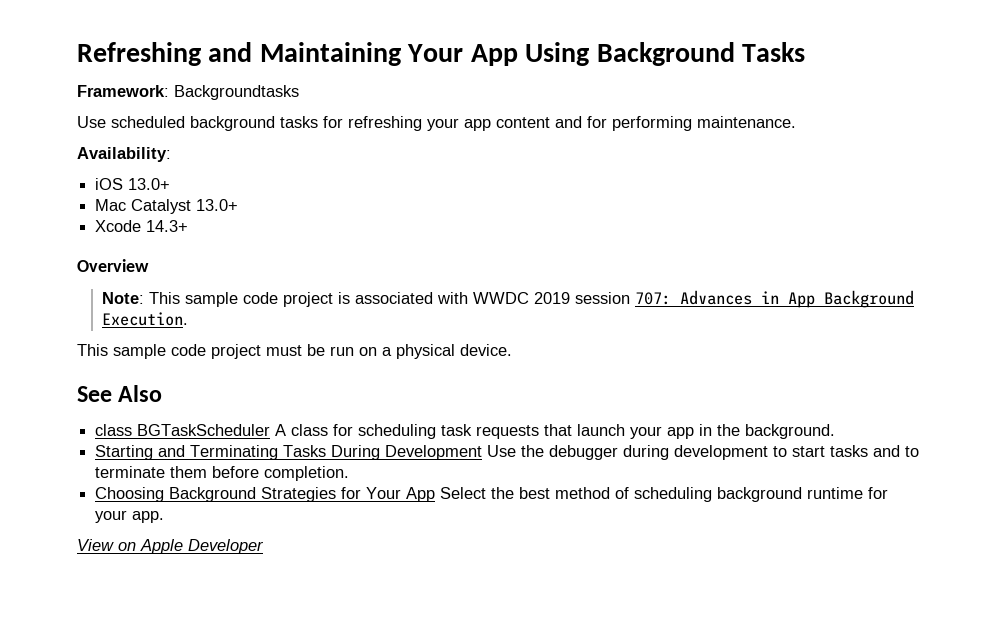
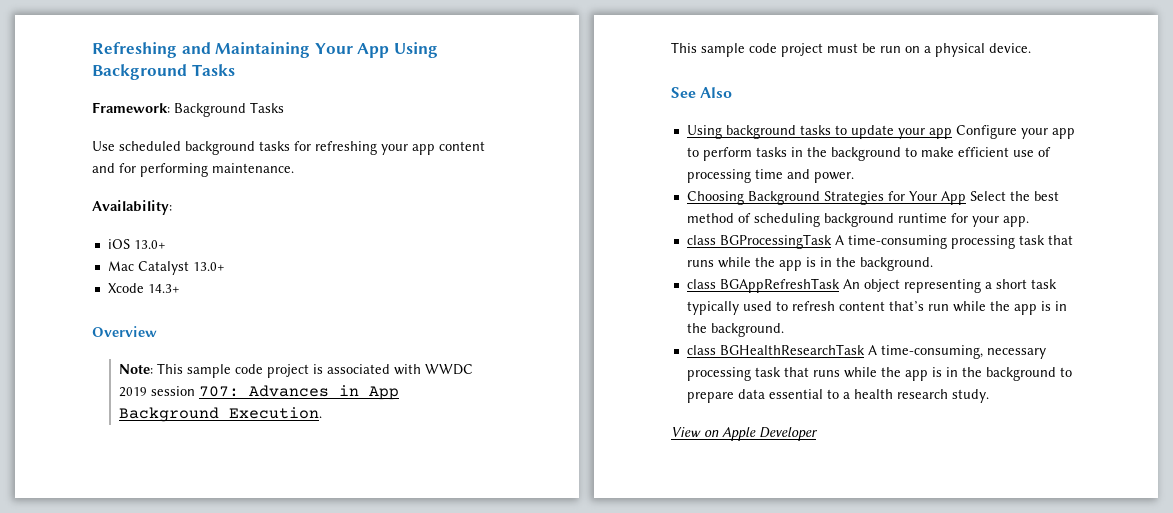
[174,85,299,100] Backgroundtasks -> [174,102,284,117] Background Tasks
[95,424,836,439] [95,445,920,460] [95,466,350,481] class BGTaskScheduler A class for scheduling task requests that launch your app in the background. // Starting and Terminating Tasks During Development Use the debugger during development to start tasks and to terminate them before completion. -> [686,125,1075,139] [686,147,1051,161] [686,169,854,183] Using background tasks to update your app Configure your app to perform tasks in the background to make efficient use of processing time and power.
(165, 517) none -> [686,234,1073,249] [686,257,933,271] [686,278,1057,293] [686,301,1067,315] [686,323,784,337] [686,344,1046,359] [686,367,1072,381] [686,389,989,403] // class BGProcessingTask A time-consuming processing task that runs while the app is in the background. // class BGAppRefreshTask An object representing a short task typically used to refresh content that’s run while the app is in the background. // class BGHealthResearchTask A time-consuming, necessary processing task that runs while the app is in the background to prepare data essential to a health research study.

